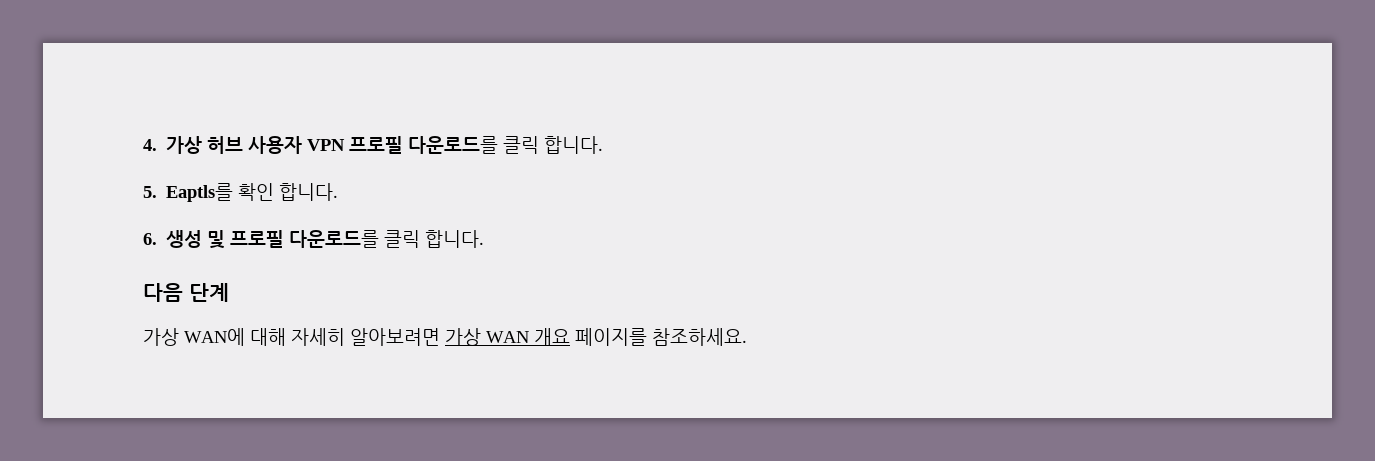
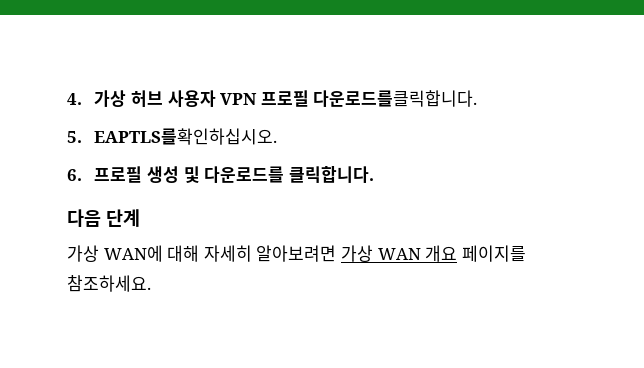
[408,136,604,154] [143,183,339,202] 다운로드를 클릭 합니다. // 5. Eaptls를 확인 합니다. -> [313,90,478,107] [67,128,278,145] 다운로드를클릭합니다. // 5. EAPTLS를확인하십시오.
(157, 239) none -> [94,166,143,183] 프로필
[230,230,485,248] 프로필 다운로드를 클릭 합니다. -> [204,166,374,183] 다운로드를 클릭합니다.

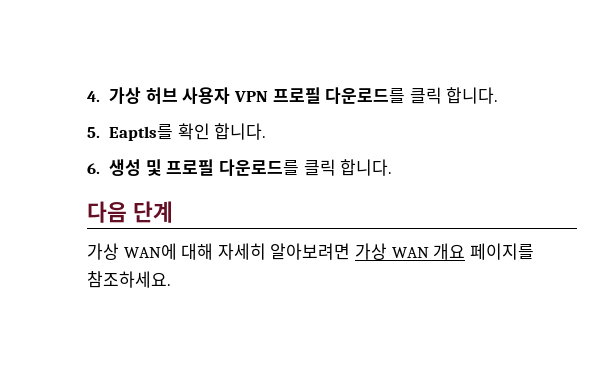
[313,90,478,107] [67,128,278,145] 다운로드를클릭합니다. // 5. EAPTLS를확인하십시오. -> [325,87,499,104] [87,123,267,141] 다운로드를 클릭 합니다. // 5. Eaptls를 확인 합니다.
[94,166,143,183] 프로필 -> (100, 168) none
[204,166,374,183] 다운로드를 클릭합니다. -> [166,159,393,176] 프로필 다운로드를 클릭 합니다.

